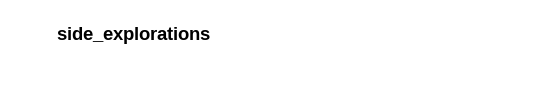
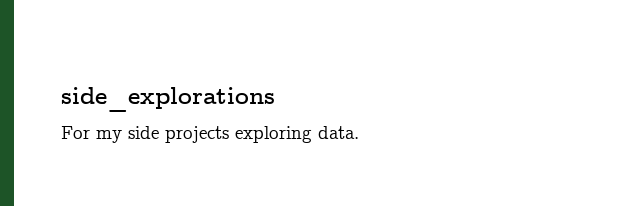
(210, 35) none -> [61,126,359,143] // For my side projects exploring data.

